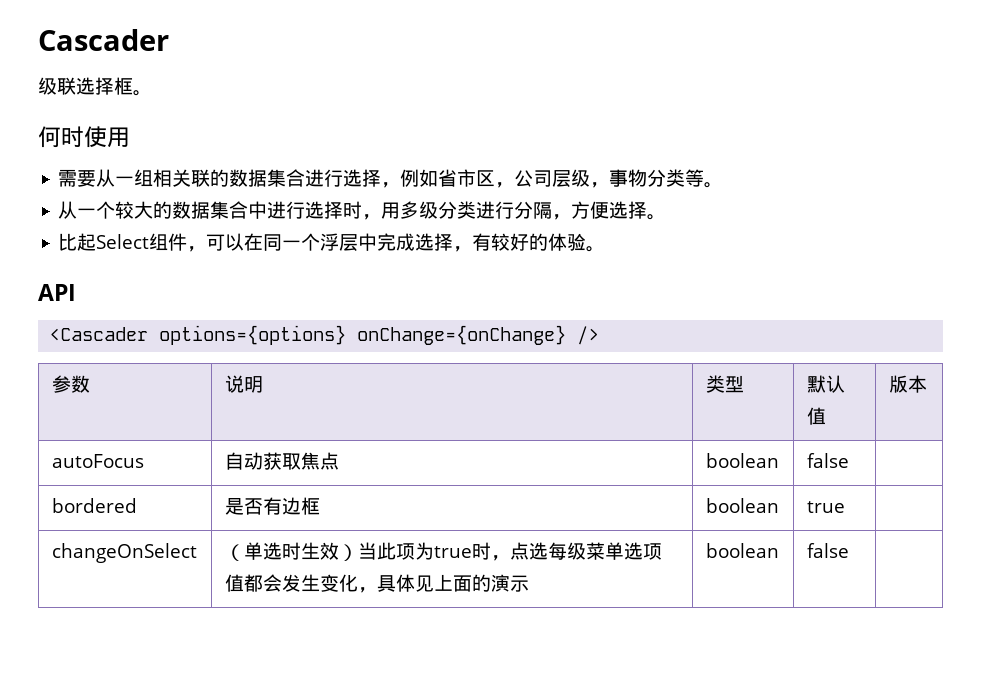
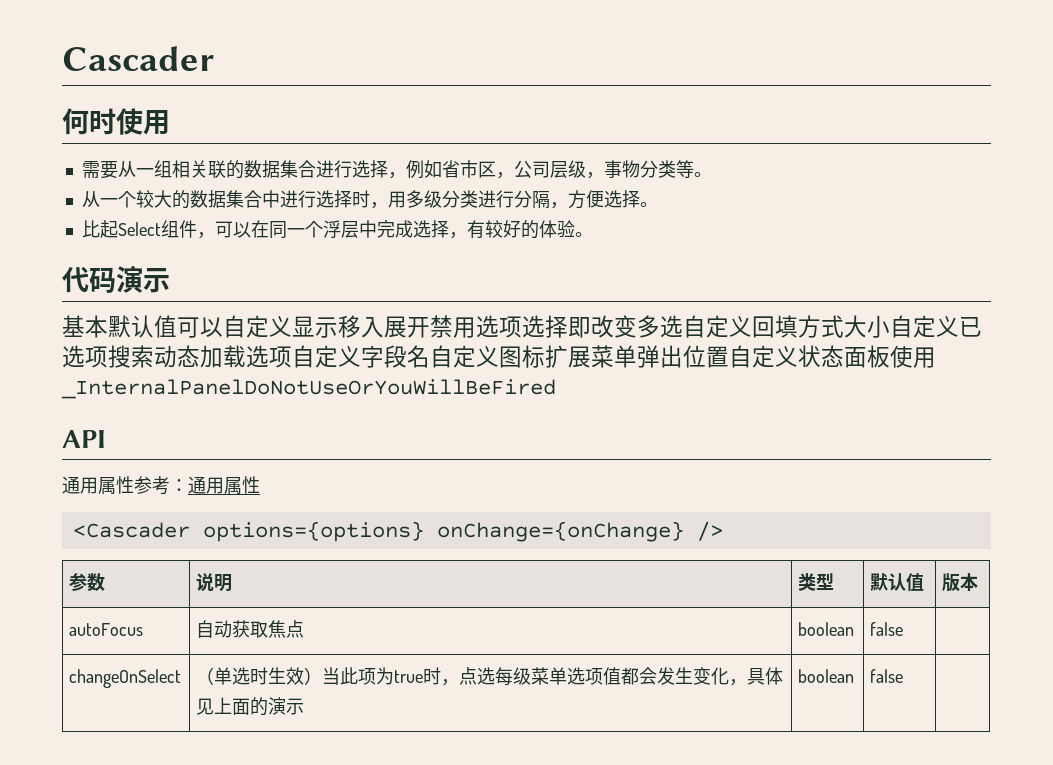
[38,77,152,96] // 级联选择框。 -> (214, 58) none
[38,284,76,301] API -> [62,266,170,293] [62,315,982,338] [62,345,936,368] [61,379,556,399] [62,430,106,448] [62,476,260,495] 代码演示 // 基本默认值可以自定义显示移入展开禁用选项选择即改变多选自定义回填方式大小自定义已选项搜索动态加载选项自定义字段名自定义图标扩展菜单弹出位置自定义状态面板使用_InternalPanelDoNotUseOrYouWillBeFired // API // 通用属性参考：通用属性
[51,498,137,513] [224,497,320,515] [705,498,779,513] [806,501,845,513] // bordered | 是否有边框 | boolean | true | -> (904, 629) none

